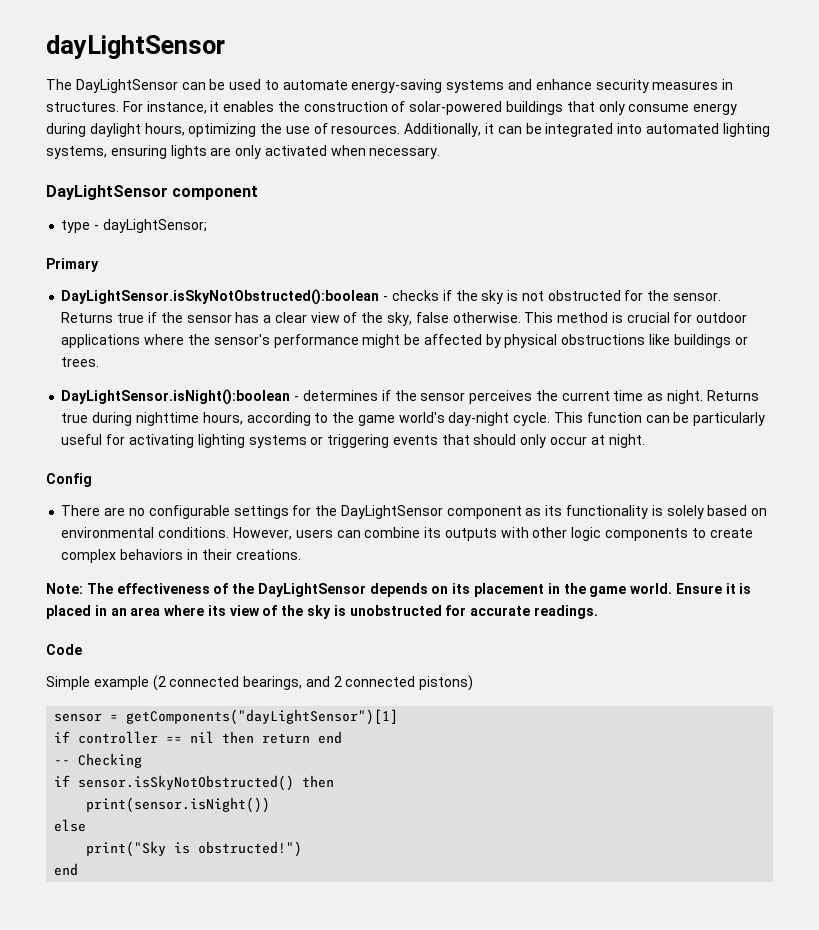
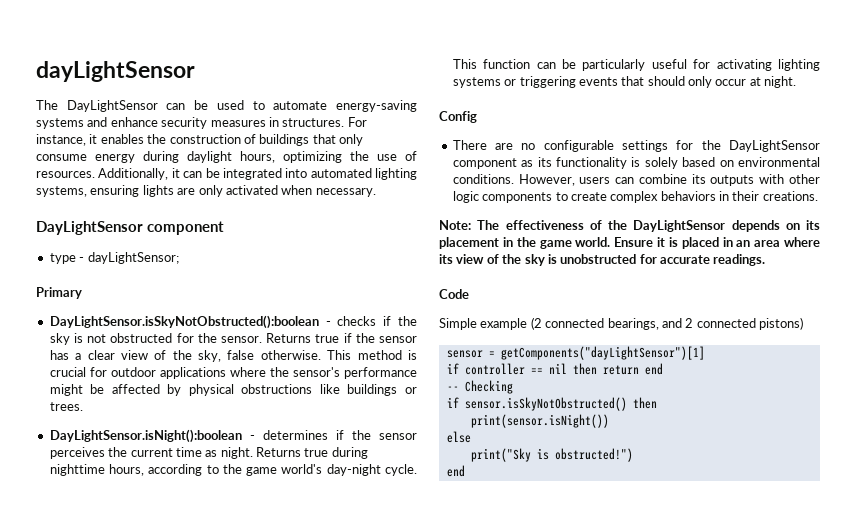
[409,101,503,115] solar-powered -> (256, 139) none

